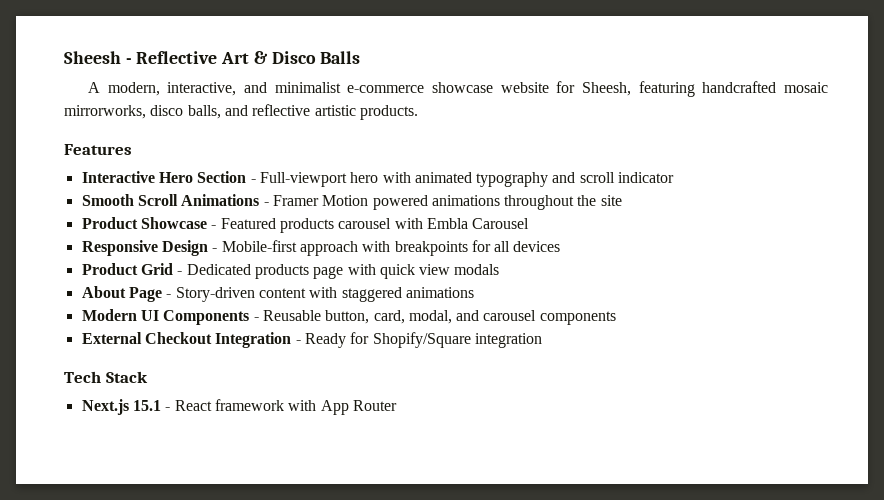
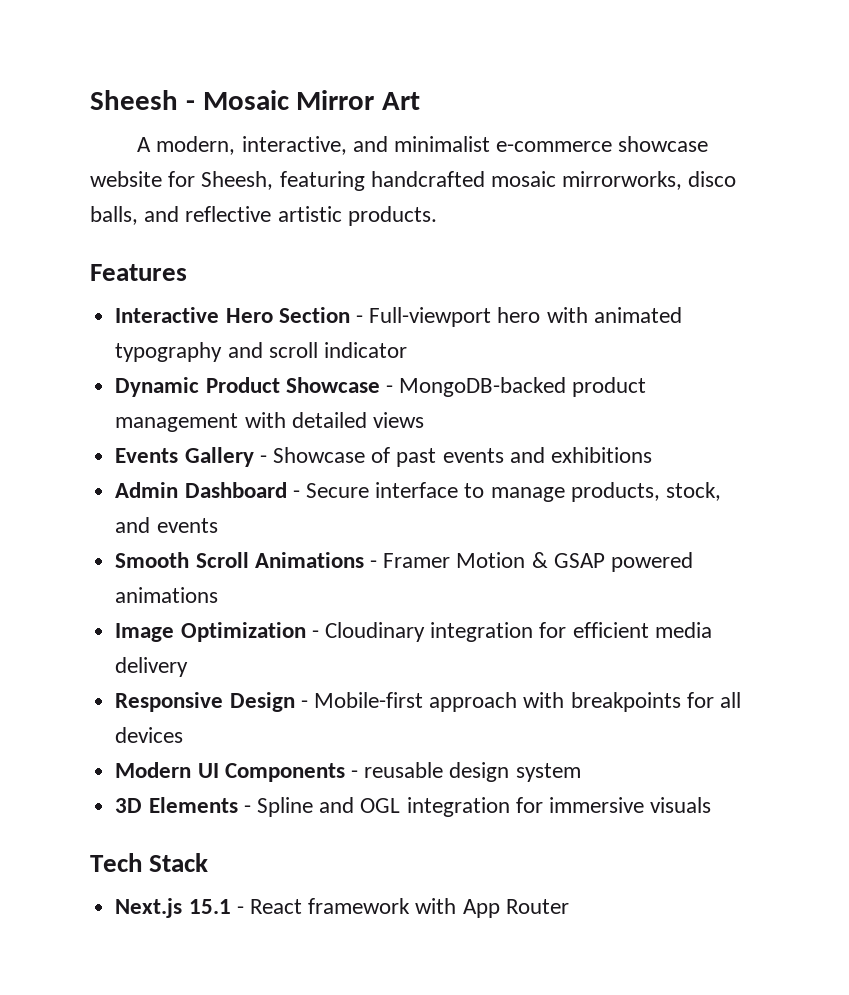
[136,51,218,64] Reflective -> [202,90,375,110] Mosaic Mirror
[253,51,361,64] & Disco Balls -> (421, 101) none
(675, 177) none -> [115,377,647,397] [115,412,424,432] [115,447,652,467] [115,482,721,502] [115,517,218,533] // Dynamic Product Showcase - MongoDB-backed product management with detailed views // Events Gallery - Showcase of past events and exhibitions // Admin Dashboard - Secure interface to manage products, stock, and events
(369, 200) none -> [531,552,605,568] & GSAP
[504,195,622,210] [81,217,530,233] throughout the site // Product Showcase - Featured products carousel with Embla Carousel -> [115,622,712,642] [115,657,189,677] // Image Optimization - Cloudinary integration for efficient media delivery
[81,263,500,279] [81,286,474,302] [81,309,616,325] [81,332,542,348] Product Grid - Dedicated products page with quick view modals // About Page - Story-driven content with staggered animations // Modern UI Components - Reusable button, card, modal, and carousel components // External Checkout Integration - Ready for Shopify/Square integration -> [115,762,581,782] [115,797,712,817] Modern UI Components - reusable design system // 3D Elements - Spline and OGL integration for immersive visuals

